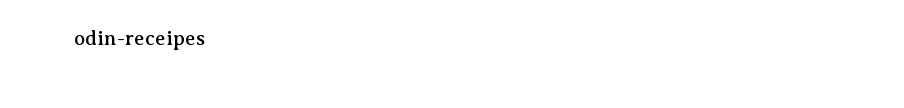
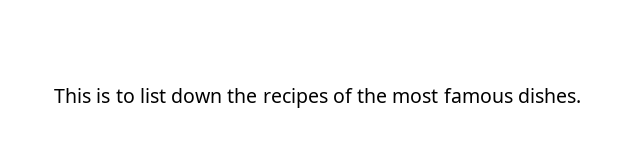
[74,30,205,50] odin-receipes -> [54,88,581,108] This is to list down the recipes of the most famous dishes.

